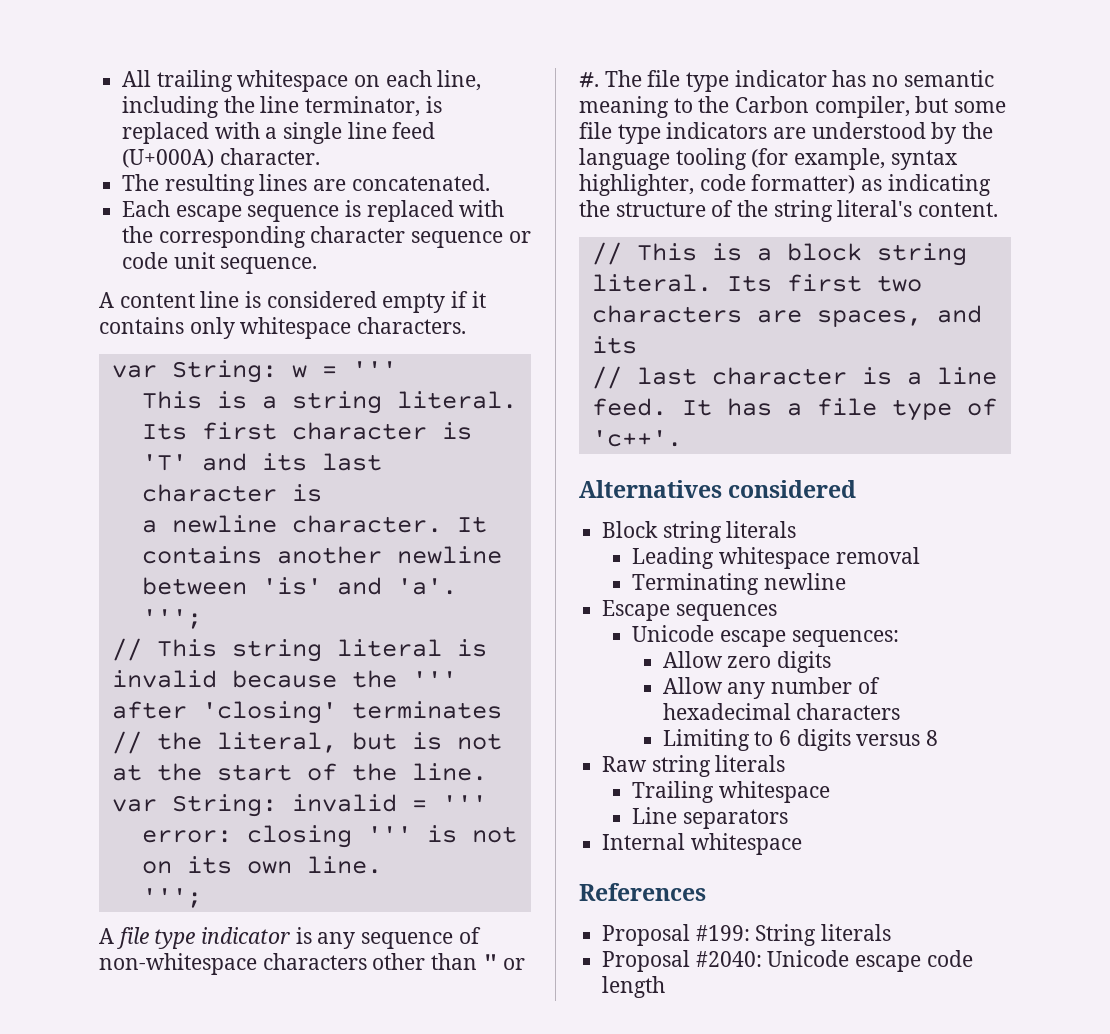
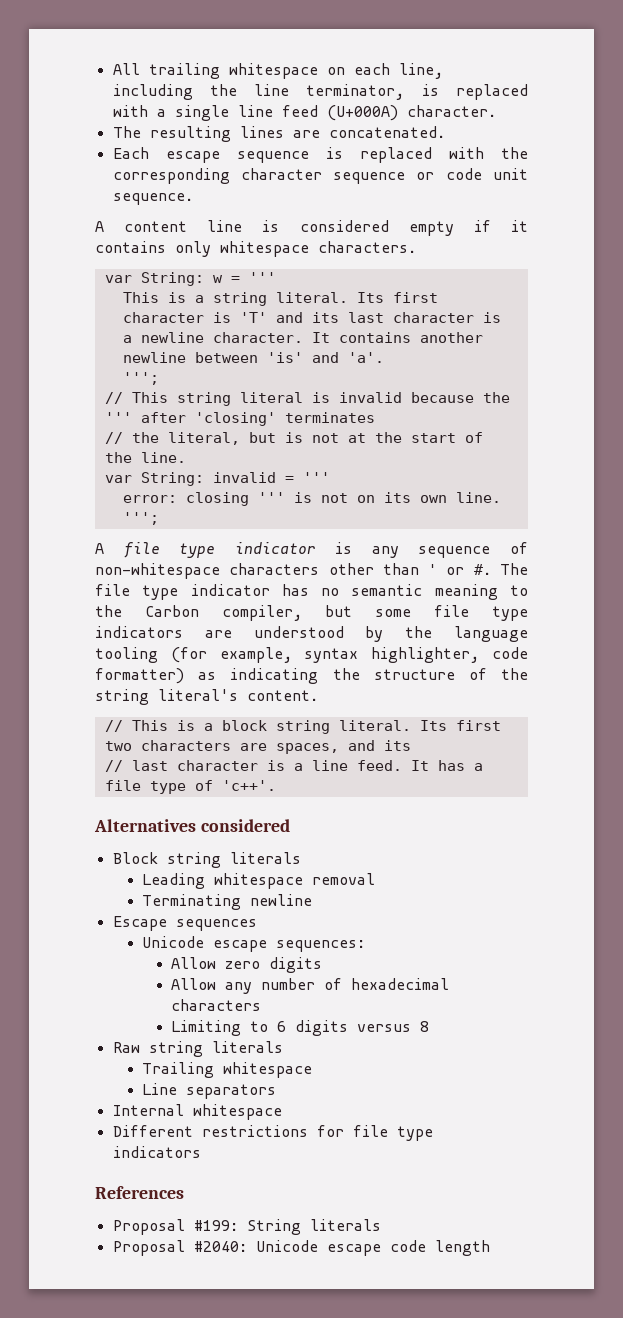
[482,954,498,970] " -> [428,564,438,575] '
(802, 844) none -> [112,1125,433,1141] [112,1146,201,1158] // Different restrictions for file type indicators

